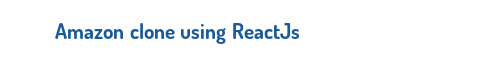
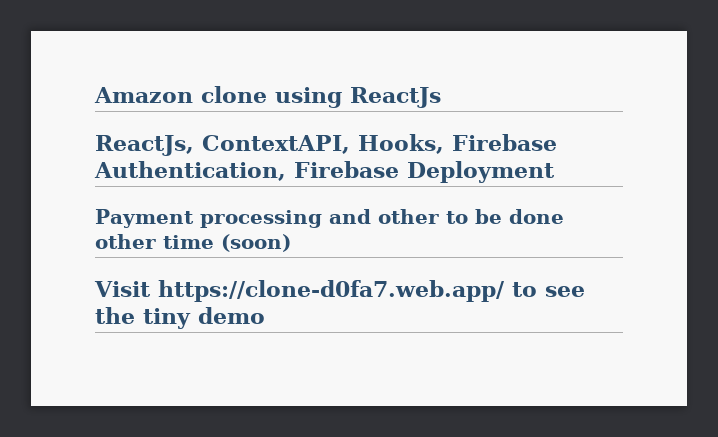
(301, 31) none -> [95,134,557,156] [94,161,555,183] [95,209,564,228] [95,234,291,252] [94,280,585,302] [95,307,265,329] // ReactJs, ContextAPI, Hooks, Firebase Authentication, Firebase Deployment // Payment processing and other to be done other time (soon) // Visit https://clone-d0fa7.web.app/ to see the tiny demo

